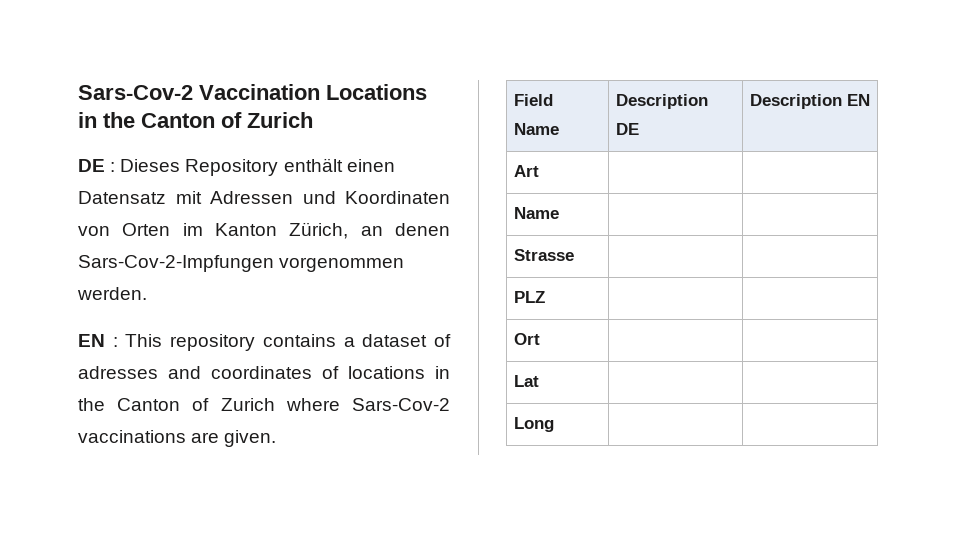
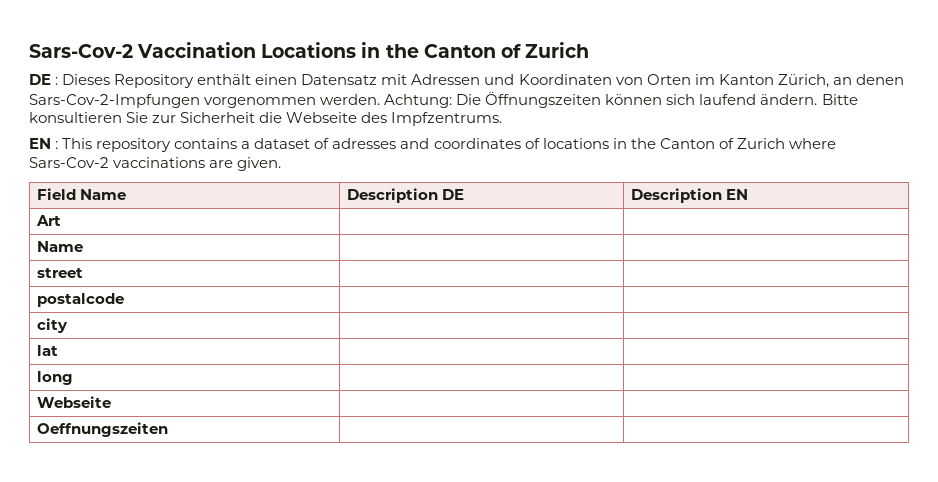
(147, 293) none -> [384,91,858,108] [29,112,503,126] Achtung: Die Öffnungszeiten können sich laufend ändern. Bitte konsultieren Sie zur Sicherheit die Webseite des Impfzentrums.
[513,249,574,261] [513,291,545,303] [513,333,540,345] [513,375,539,387] [513,417,554,432] Strasse | | // PLZ | | // Ort | | // Lat | | // Long -> [36,268,83,278] [36,293,124,307] [36,318,68,333] [36,345,58,356] [36,371,73,385] [36,396,111,408] [36,422,168,437] street | | // postalcode | | // city | | // lat | | // long | | // Webseite | | // Oeffnungszeiten

